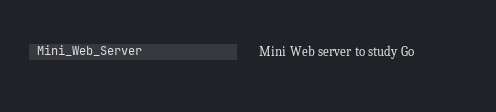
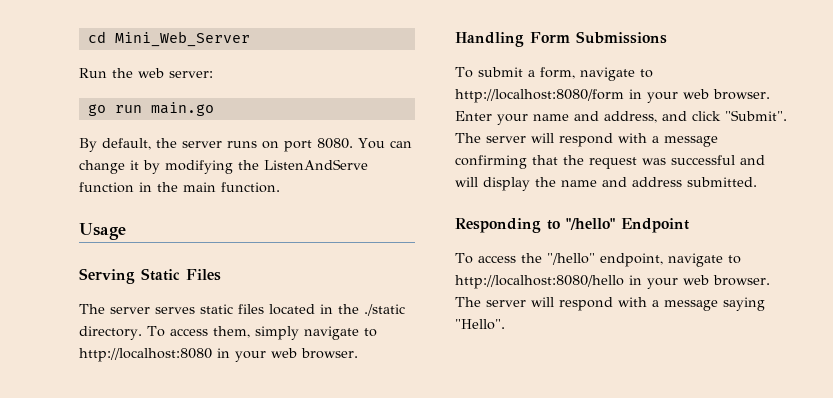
(36, 50) none -> [87,31,106,43] cd
[259,45,414,59] Mini Web server to study Go -> [79,68,213,78] [87,102,214,116] [79,138,412,152] [79,159,368,174] [79,182,280,193] [79,223,126,240] [79,268,221,284] [79,304,405,316] [79,326,377,340] [79,348,358,362] [455,31,667,47] [455,67,653,81] [455,89,770,103] [455,110,787,125] [455,133,718,147] [455,155,765,169] [455,177,757,191] [455,218,689,233] [455,253,741,267] [455,275,770,289] [455,297,765,311] [455,319,505,330] Run the web server: // go run main.go // By default, the server runs on port 8080. You can change it by modifying the ListenAndServe function in the main function. // Usage // Serving Static Files // The server serves static files located in the ./static directory. To access them, simply navigate to http://localhost:8080 in your web browser. // Handling Form Submissions // To submit a form, navigate to http://localhost:8080/form in your web browser. Enter your name and address, and click "Submit". The server will respond with a message confirming that the request was successful and will display the name and address submitted. // Responding to "/hello" Endpoint // To access the "/hello" endpoint, navigate to http://localhost:8080/hello in your web browser. The server will respond with a message saying "Hello".

